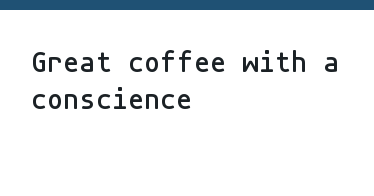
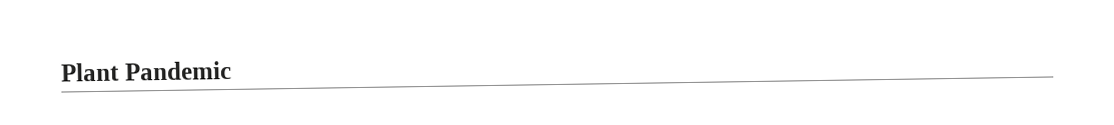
[31,50,340,72] [31,87,192,109] Great coffee with a conscience -> [60,60,232,82] Plant Pandemic

